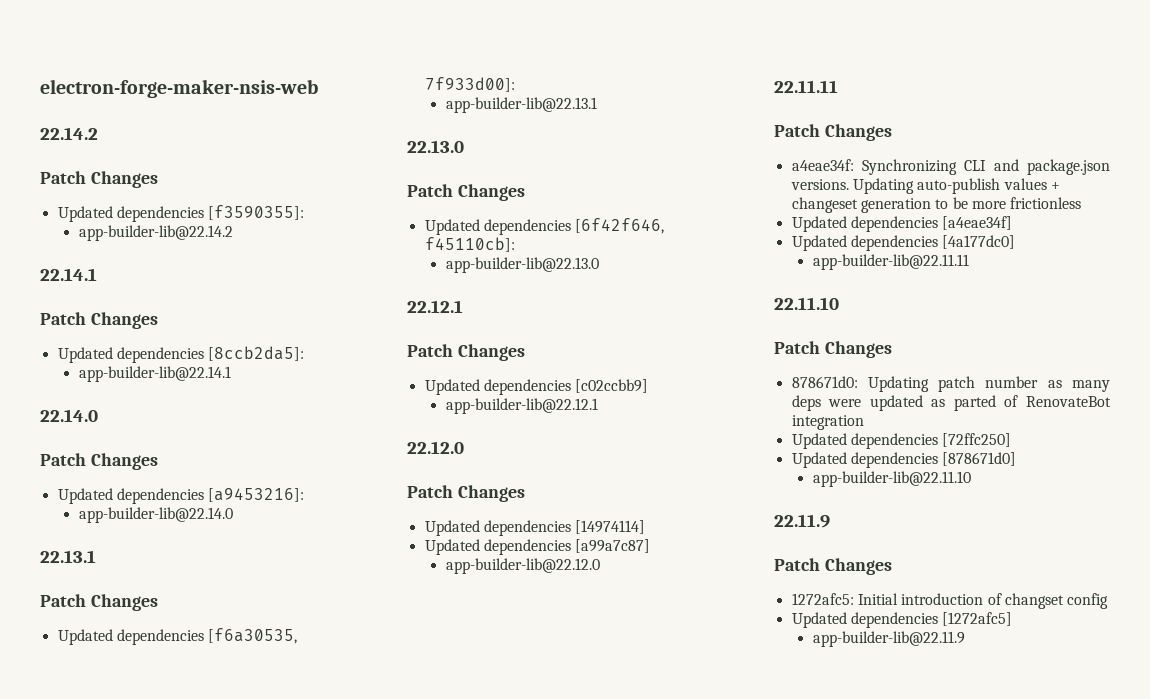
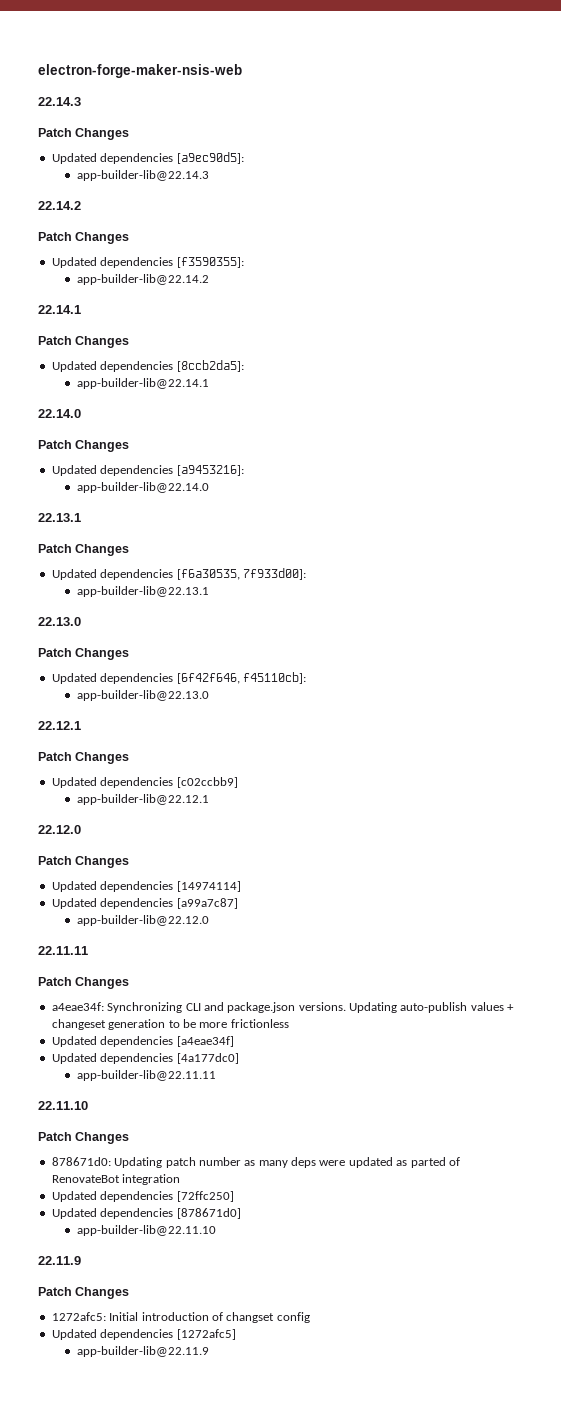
(318, 88) none -> [38,97,81,106] [38,128,130,140] [51,152,244,164] [76,170,209,181] // 22.14.3 // Patch Changes // Updated dependencies [a9ec90d5]: // app-builder-lib@22.14.3

